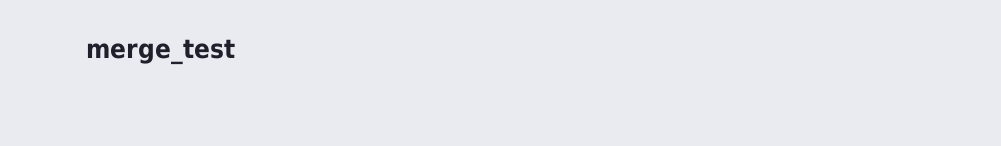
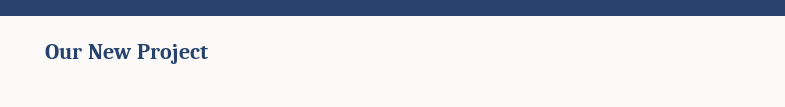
[86,39,235,65] merge_test -> [45,44,208,64] Our New Project

